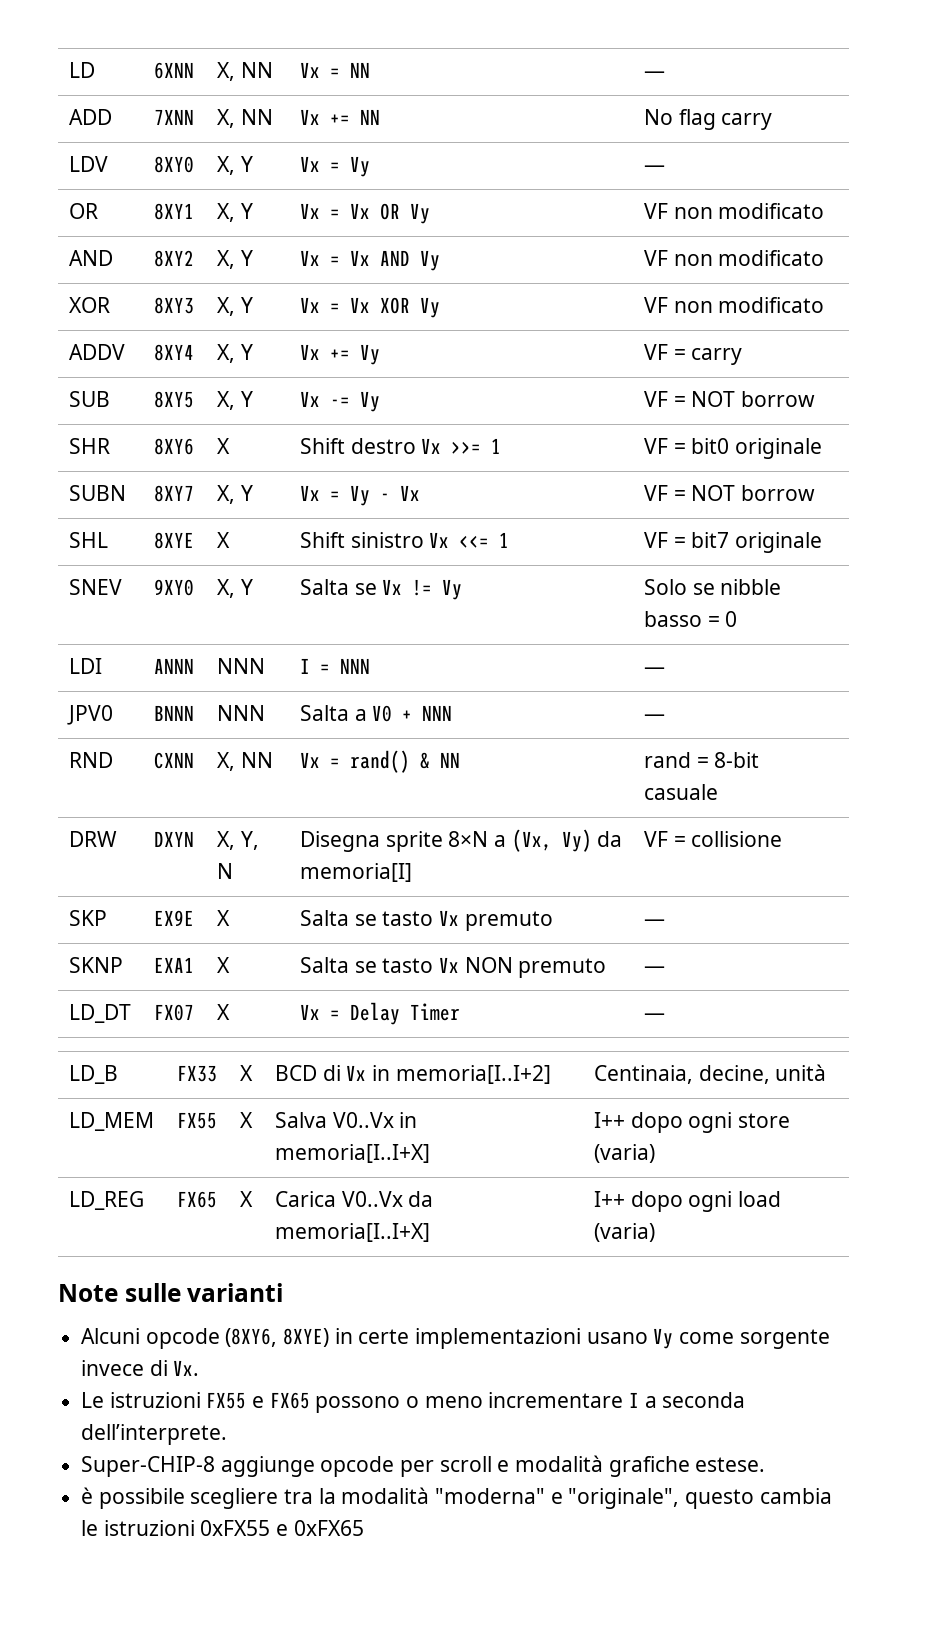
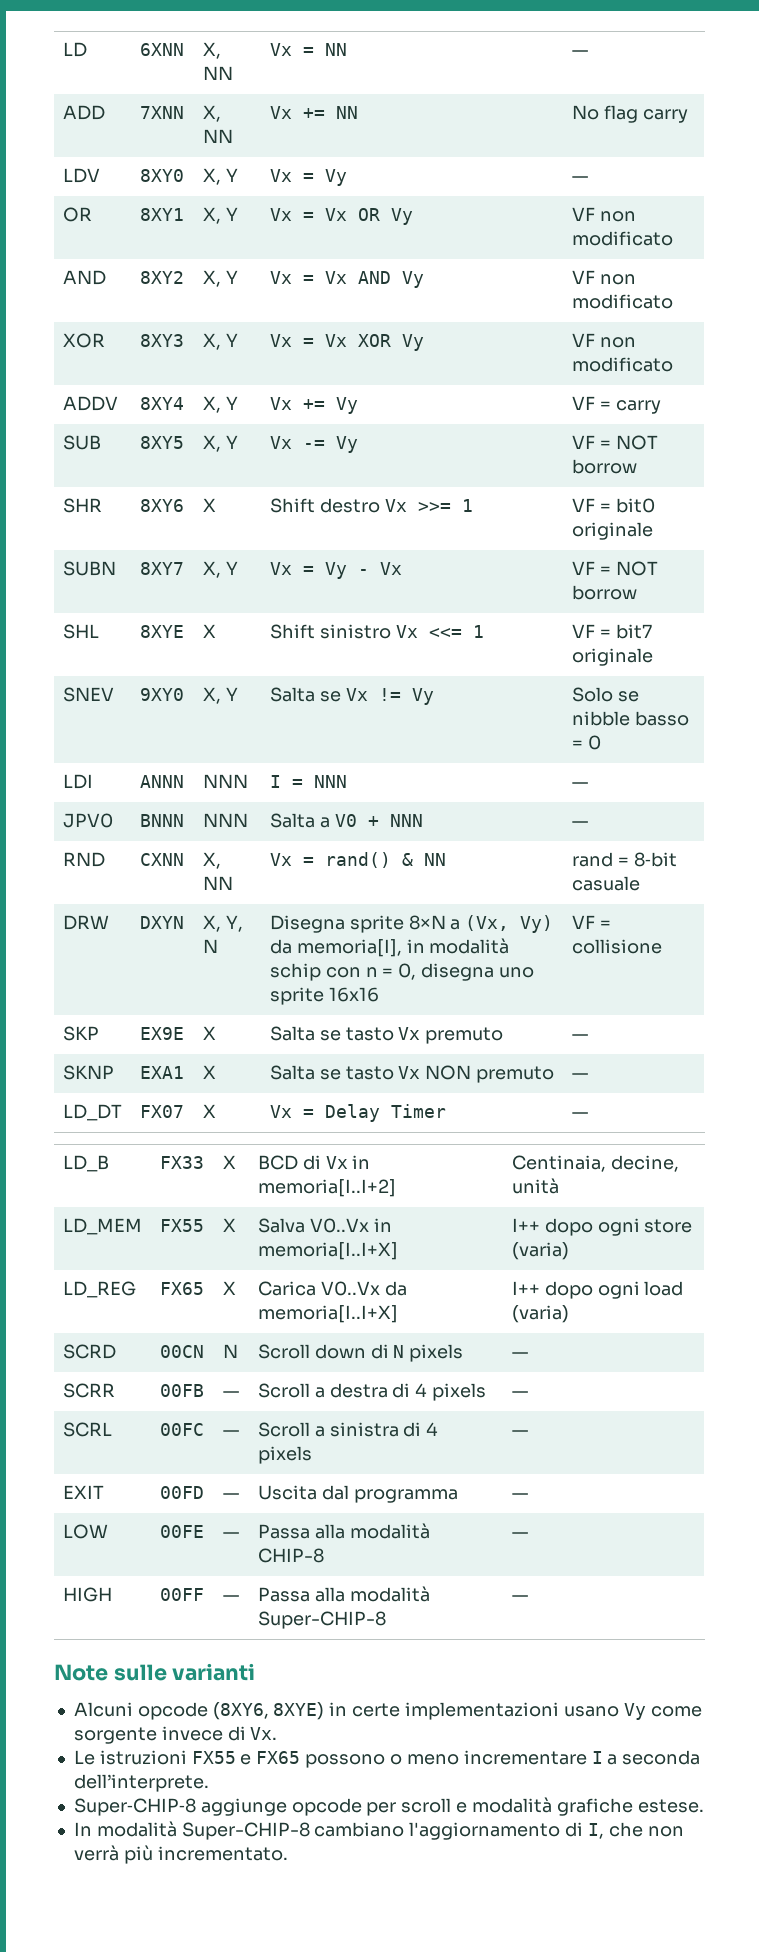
[300,863,413,882] memoria[I] -> [296,938,510,957] [269,963,535,981] [269,987,379,1005] memoria[I], in modalità schip con n = 0, disegna uno sprite 16x16
(656, 1232) none -> [62,1344,116,1359] [159,1345,204,1358] [222,1344,238,1358] [257,1344,464,1362] [511,1352,528,1358] [62,1383,115,1398] [159,1384,204,1397] [222,1391,239,1397] [257,1383,487,1401] [511,1391,528,1397] [62,1422,112,1437] [159,1423,204,1436] [222,1430,239,1436] [257,1422,439,1437] [257,1446,312,1464] [511,1430,528,1436] [62,1485,104,1499] [159,1486,204,1499] [222,1493,239,1499] [257,1485,458,1503] [511,1493,528,1499] [62,1524,108,1539] [159,1525,204,1538] [222,1532,239,1538] [257,1523,430,1539] [257,1548,324,1563] [511,1532,528,1538] [62,1587,112,1602] [159,1588,204,1601] [222,1595,239,1601] [257,1586,430,1602] [257,1611,386,1629] [511,1595,528,1601] // SCRD | 00CN | N | Scroll down di N pixels | — // SCRR | 00FB | — | Scroll a destra di 4 pixels | — // SCRL | 00FC | — | Scroll a sinistra di 4 pixels | — // EXIT | 00FD | — | Uscita dal programma | — // LOW | 00FE | — | Passa alla modalità CHIP-8 | — // HIGH | 00FF | — | Passa alla modalità Super-CHIP-8 | —
[81,1487,832,1509] [81,1520,364,1536] è possibile scegliere tra la modalità "moderna" e "originale", questo cambia le istruzioni 0xFX55 e 0xFX65 -> [73,1821,684,1840] [73,1845,288,1864] In modalità Super-CHIP-8 cambiano l'aggiornamento di I, che non verrà più incrementato.

